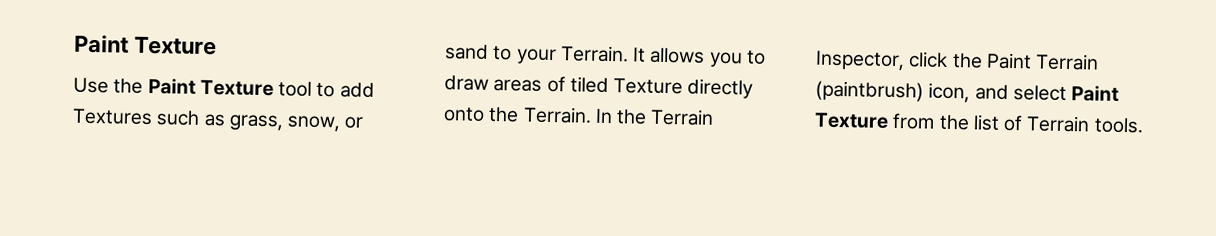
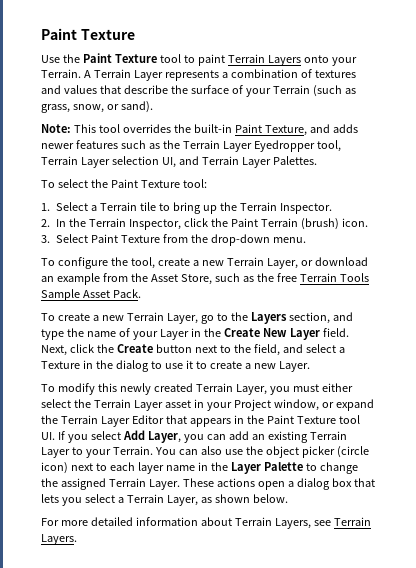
[339,82,375,98] [72,108,364,132] [445,44,766,68] [444,75,754,99] [443,106,592,124] add Textures such as grass, snow, or sand to your Terrain. It allows you to draw areas of tiled Texture directly onto the Terrain. -> [197,54,357,66] [41,69,356,81] [41,85,356,97] [41,101,153,113] [41,124,358,136] [41,140,341,152] [41,156,317,168] [41,179,207,188] [41,202,332,214] [41,219,50,227] paint Terrain Layers onto your Terrain. A Terrain Layer represents a combination of textures and values that describe the surface of your Terrain (such as grass, snow, or sand). // Note: This tool overrides the built-in Paint Texture, and adds newer features such as the Terrain Layer Eyedropper tool, Terrain Layer selection UI, and Terrain Layer Palettes. // To select the Paint Texture tool: // 1. Select a Terrain tile to bring up the Terrain Inspector. // 2.
[815,80,1120,103] [814,112,1144,134] (paintbrush) icon, and select Paint Texture from the list of Terrain tools. -> [300,218,368,230] [41,234,307,246] [41,257,368,269] [41,273,369,285] [41,289,141,301] [41,312,353,324] [41,328,349,340] [41,344,345,356] [41,360,310,372] [41,383,353,395] [41,399,374,411] [41,415,360,427] [41,430,347,443] [41,446,369,458] [41,462,358,474] [41,478,375,490] [41,494,288,506] [41,517,371,529] [41,534,77,545] (brush) icon. // 3. Select Paint Texture from the drop-down menu. // To configure the tool, create a new Terrain Layer, or download an example from the Asset Store, such as the free Terrain Tools Sample Asset Pack. // To create a new Terrain Layer, go to the Layers section, and type the name of your Layer in the Create New Layer field. Next, click the Create button next to the field, and select a Texture in the dialog to use it to create a new Layer. // To modify this newly created Terrain Layer, you must either select the Terrain Layer asset in your Project window, or expand the Terrain Layer Editor that appears in the Paint Texture tool UI. If you select Add Layer, you can add an existing Terrain Layer to your Terrain. You can also use the object picker (circle icon) next to each layer name in the Layer Palette to change the assigned Terrain Layer. These actions open a dialog box that lets you select a Terrain Layer, as shown below. // For more detailed information about Terrain Layers, see Terrain Layers.

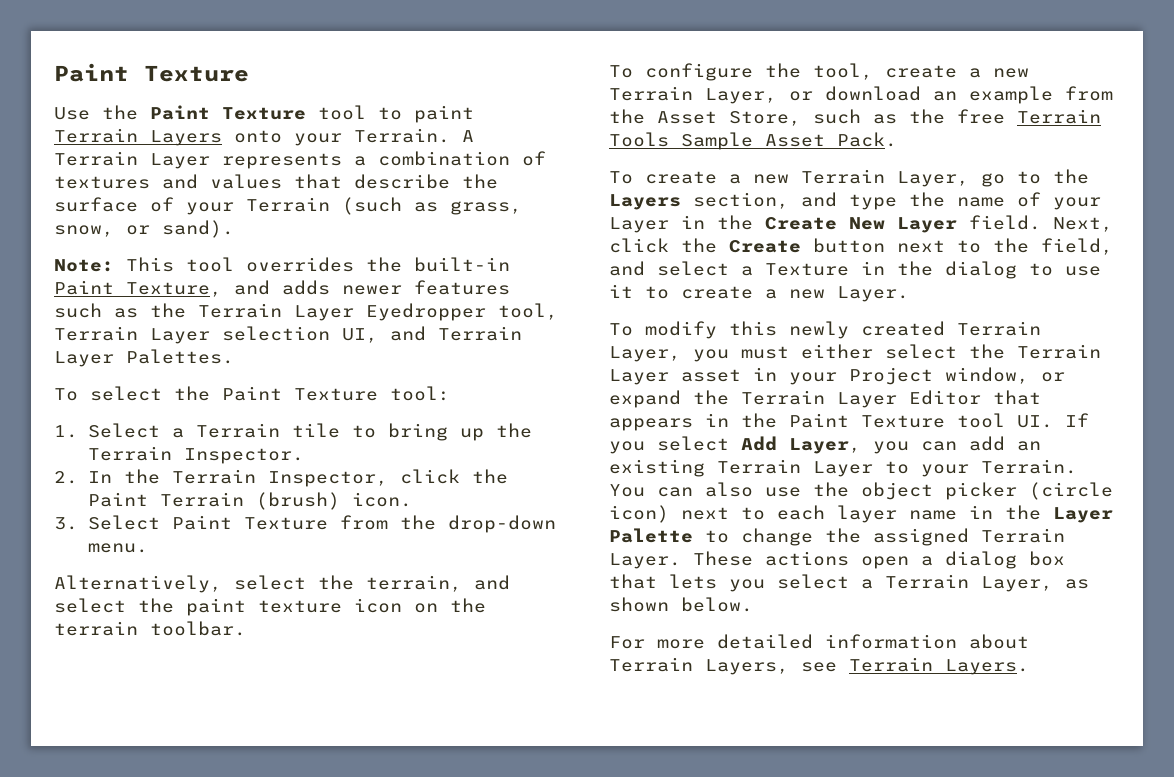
(307, 240) none -> [54,575,510,593] [54,598,486,616] [54,621,246,636] // Alternatively, select the terrain, and select the paint texture icon on the terrain toolbar.

